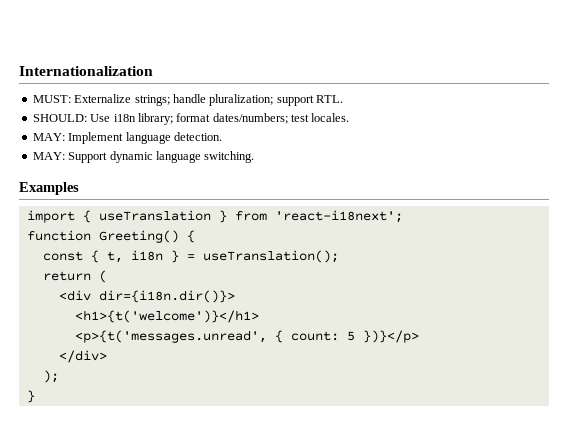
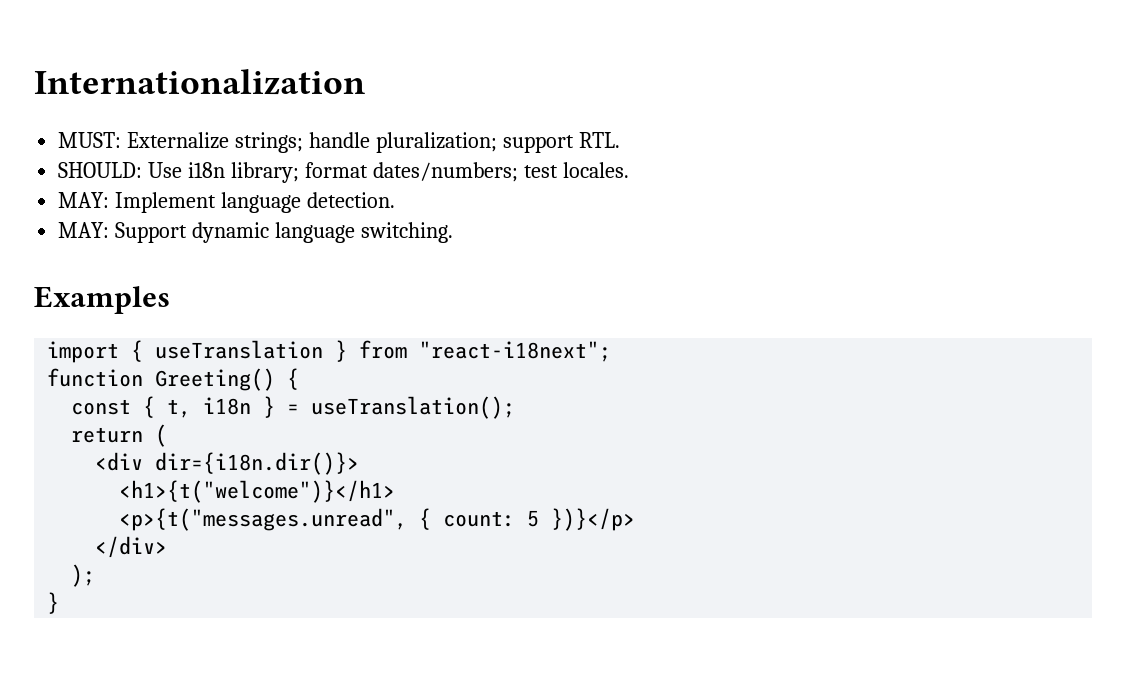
[274,210,403,223] 'react-i18next'; -> [419,341,612,362] "react-i18next";
[74,310,259,323] [74,330,267,343] <h1>{t('welcome')}</h1> // <p>{t('messages.unread', -> [119,480,396,503] [119,508,408,531] <h1>{t("welcome")}</h1> // <p>{t("messages.unread",

